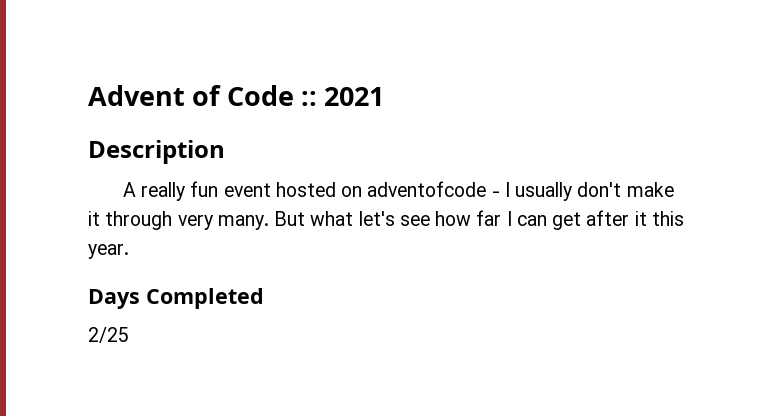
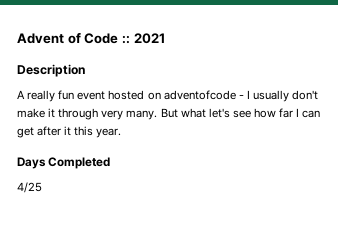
[88,327,129,343] 2/25 -> [17,182,42,193] 4/25

